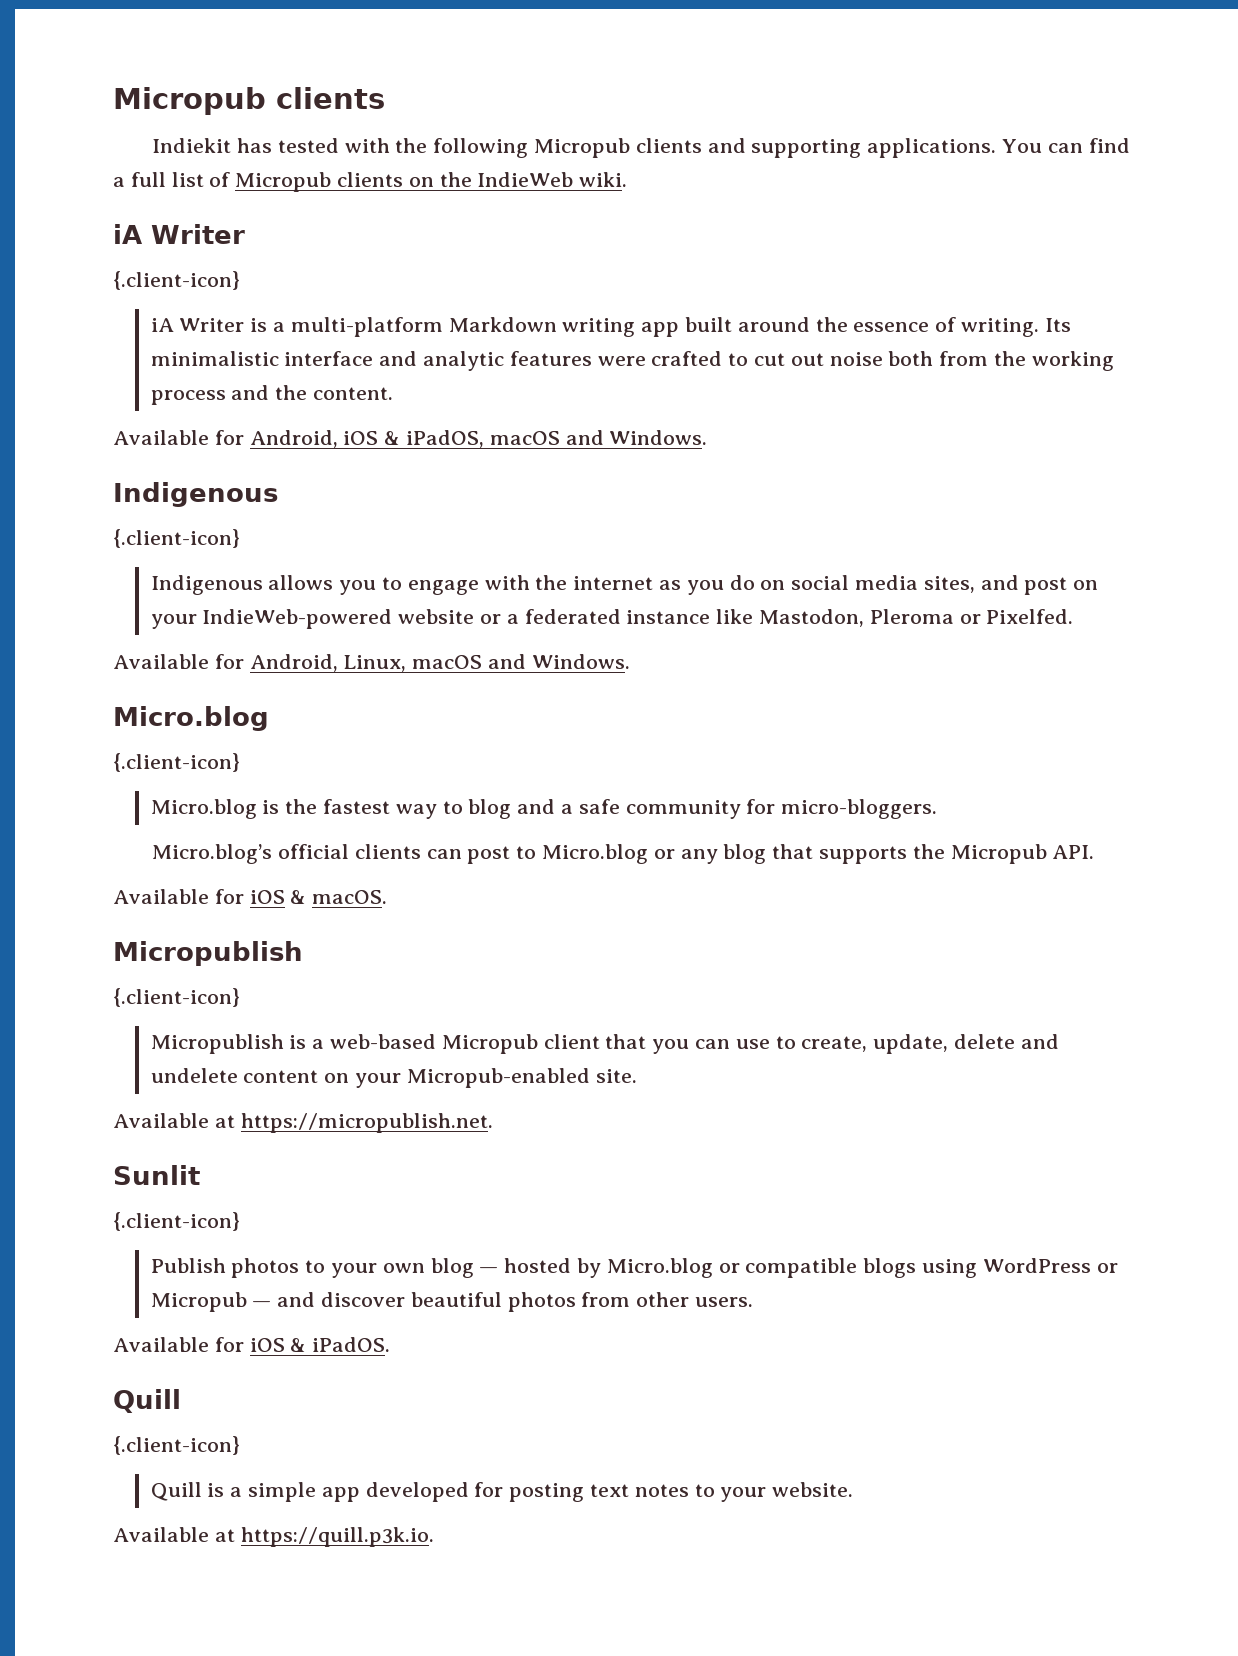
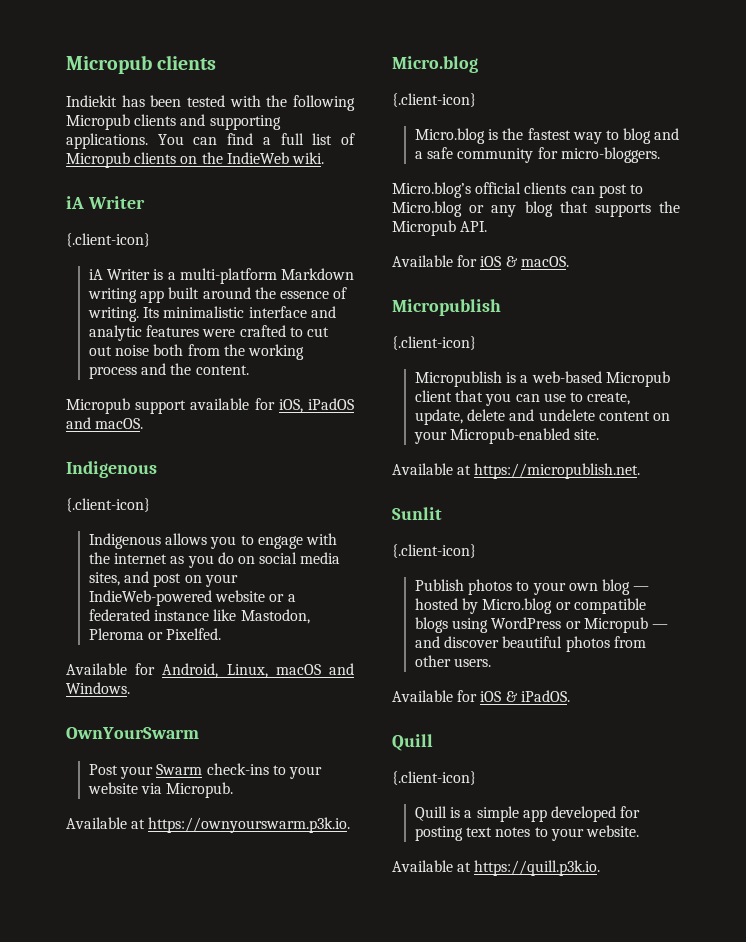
(272, 145) none -> [150,95,182,107] been
[113,430,708,448] Available for Android, iOS & iPadOS, macOS and Windows. -> [66,398,354,414] [66,417,144,429] Micropub support available for iOS, iPadOS and macOS.
(630, 661) none -> [66,727,199,739] [88,763,322,779] [87,782,234,798] [66,817,351,833] // OwnYourSwarm // Post your Swarm check-ins to your website via Micropub. // Available at https://ownyourswarm.p3k.io.

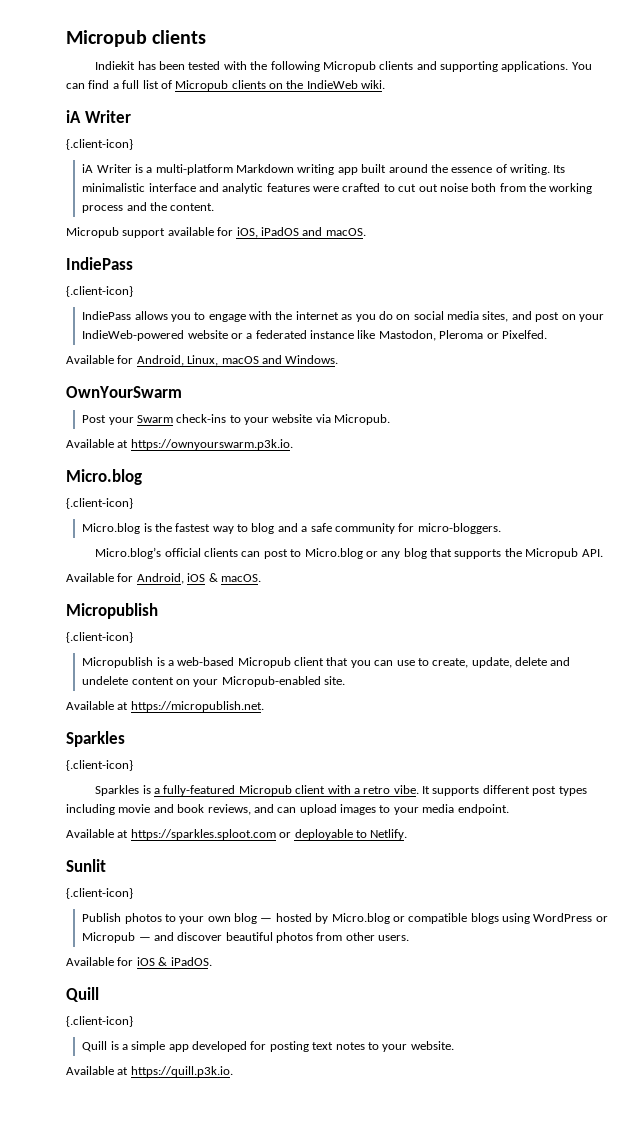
[66,461,157,478] [66,498,150,512] [88,533,161,549] Indigenous // {.client-icon} // Indigenous -> [66,257,133,270] [66,286,133,297] [82,311,132,320] IndiePass // {.client-icon} // IndiePass
(478, 261) none -> [136,573,184,584] Android,
(641, 471) none -> [66,731,125,747] [66,760,133,771] [95,785,587,796] [66,804,509,815] [66,829,408,840] // Sparkles // {.client-icon} // Sparkles is a fully-featured Micropub client with a retro vibe. It supports different post types including movie and book reviews, and can upload images to your media endpoint. // Available at https://sparkles.sploot.com or deployable to Netlify.

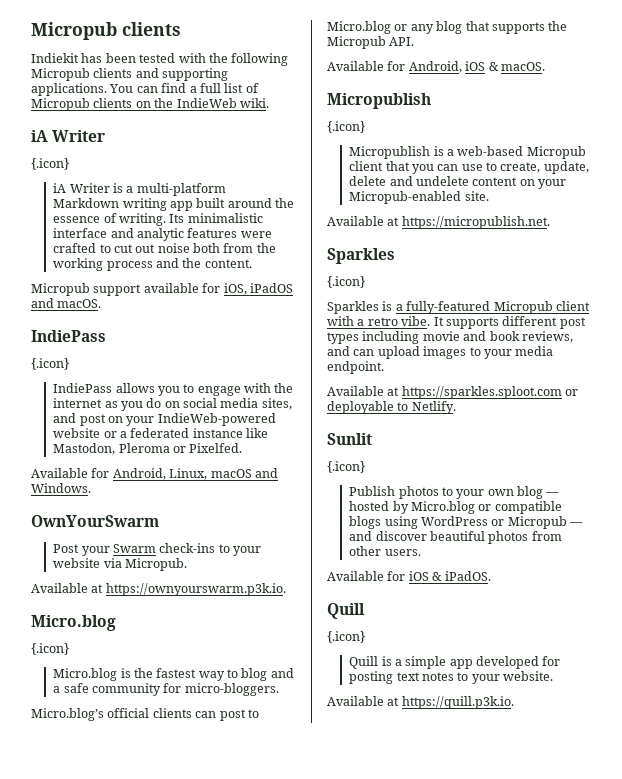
[66,139,133,150] {.client-icon} -> [31,158,69,170] {.icon}
[66,286,133,297] {.client-icon} -> [31,358,69,370] {.icon}
[66,498,133,509] {.client-icon} -> [31,643,69,655] {.icon}
[66,632,133,643] {.client-icon} -> [327,121,365,133] {.icon}
[66,760,133,771] {.client-icon} -> [327,276,365,288] {.icon}
[66,888,133,899] {.client-icon} -> [327,461,365,473] {.icon}
[66,1016,133,1027] {.client-icon} -> [327,631,365,643] {.icon}

